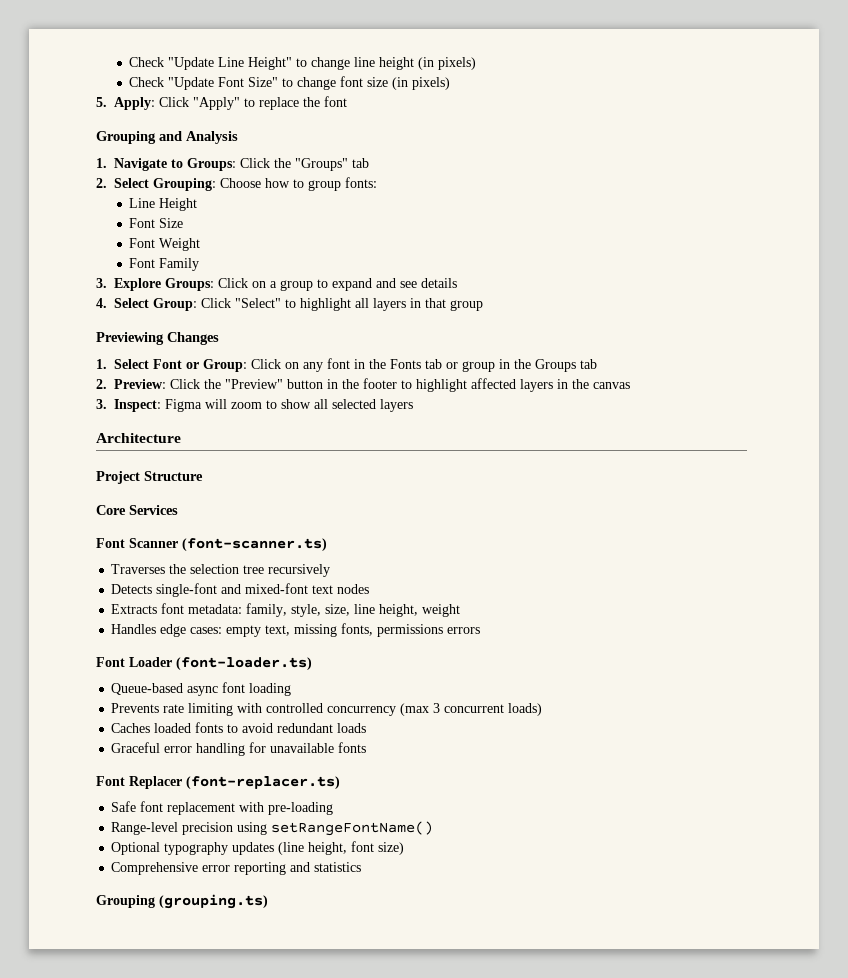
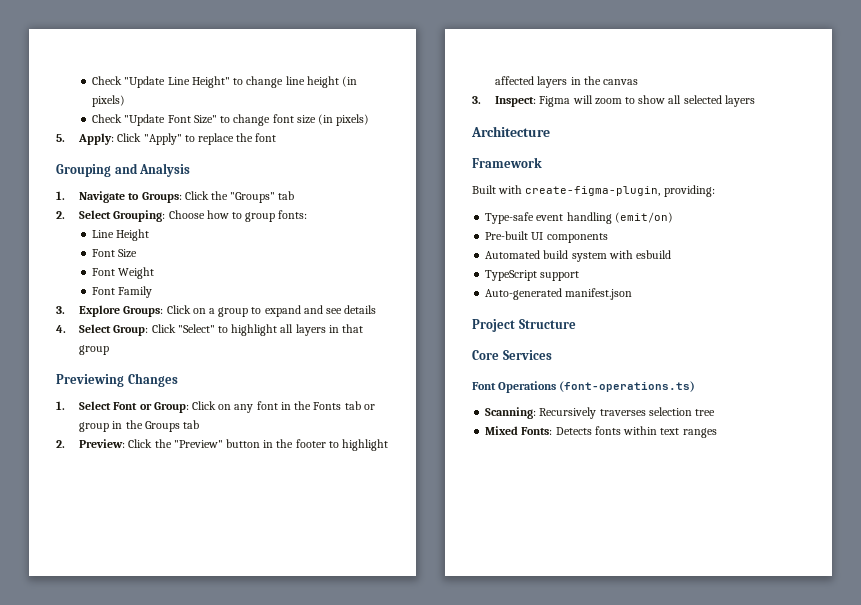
(181, 438) none -> [472,157,542,168] [472,185,715,197] [485,212,673,224] [485,231,608,243] [485,250,672,262] [485,270,580,281] [485,288,633,300] // Framework // Built with create-figma-plugin, providing: // Type-safe event handling (emit/on) // Pre-built UI components // Automated build system with esbuild // TypeScript support // Auto-generated manifest.json
[129,538,327,551] [111,564,331,577] [111,583,370,597] [111,603,461,617] [111,623,481,637] [96,657,312,670] [111,682,292,696] [111,703,543,716] [111,722,367,733] [111,742,367,756] [96,776,340,789] [111,801,334,815] [111,821,434,836] [111,841,405,855] [111,862,362,875] [96,894,268,909] Scanner (font-scanner.ts) // Traverses the selection tree recursively // Detects single-font and mixed-font text nodes // Extracts font metadata: family, style, size, line height, weight // Handles edge cases: empty text, missing fonts, permissions errors // Font Loader (font-loader.ts) // Queue-based async font loading // Prevents rate limiting with controlled concurrency (max 3 concurrent loads) // Caches loaded fonts to avoid redundant loads // Graceful error handling for unavailable fonts // Font Replacer (font-replacer.ts) // Safe font replacement with pre-loading // Range-level precision using setRangeFontName() // Optional typography updates (line height, font size) // Comprehensive error reporting and statistics // Grouping (grouping.ts) -> [498,381,696,393] [485,407,716,419] [485,426,717,438] Operations (font-operations.ts) // Scanning: Recursively traverses selection tree // Mixed Fonts: Detects fonts within text ranges

